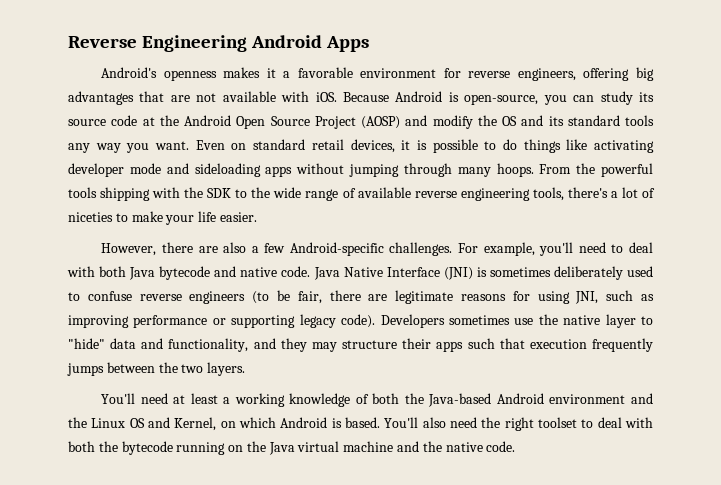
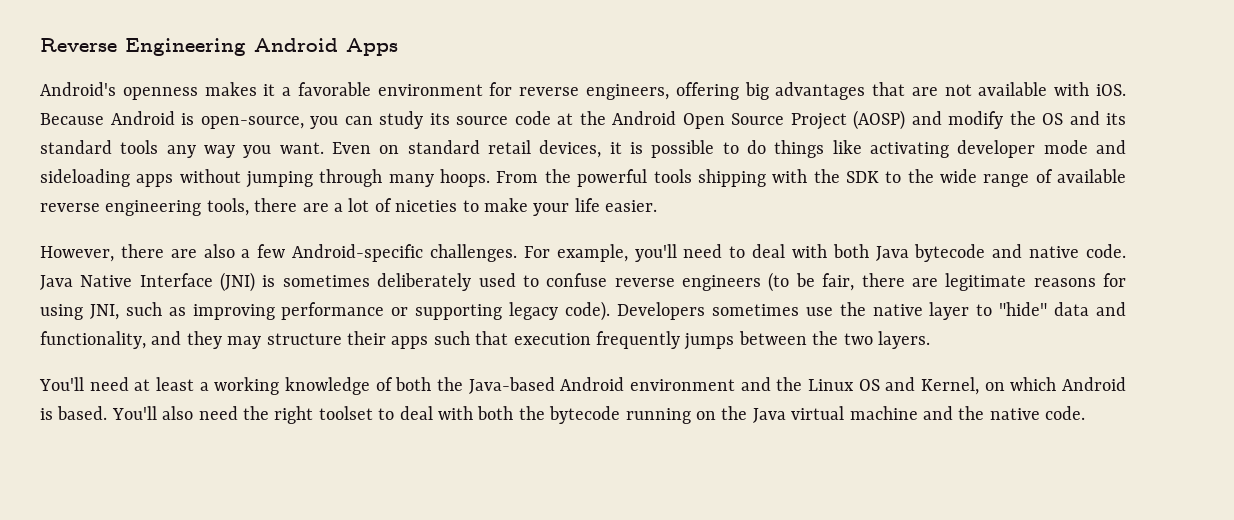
[567,187,608,198] there's -> [254,198,329,212] there are

